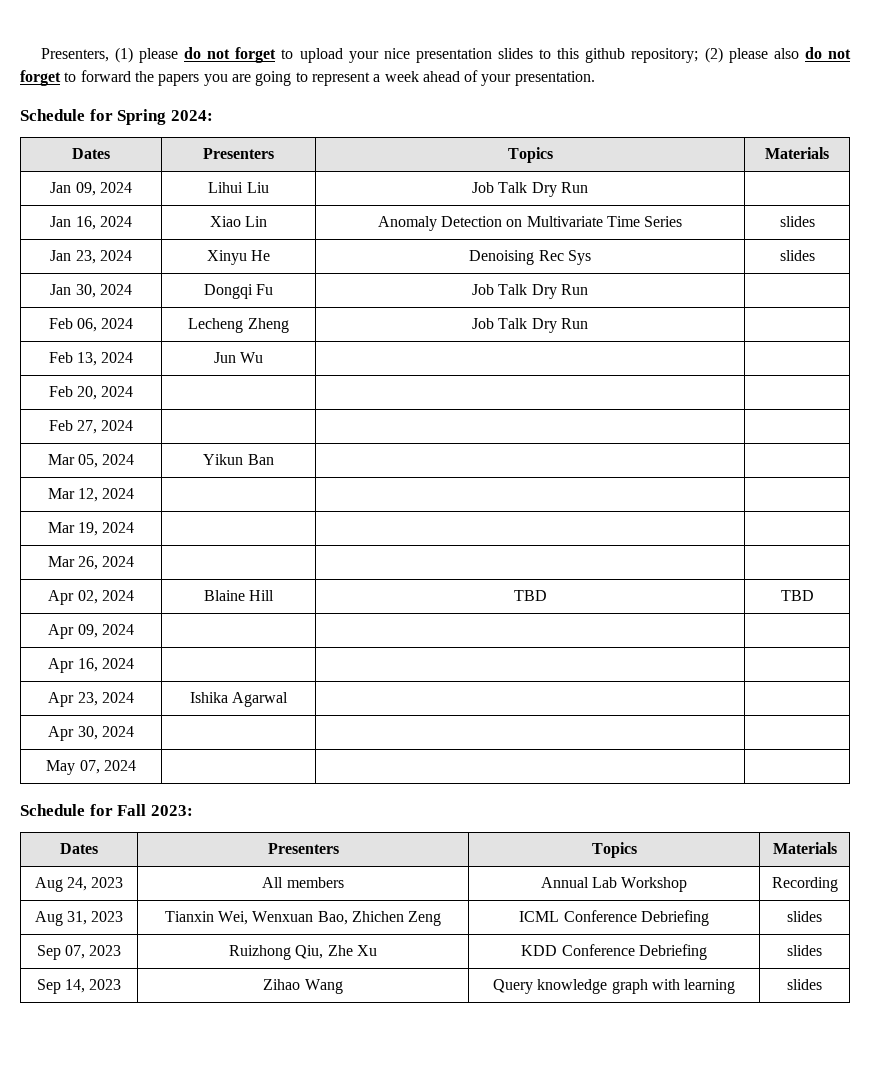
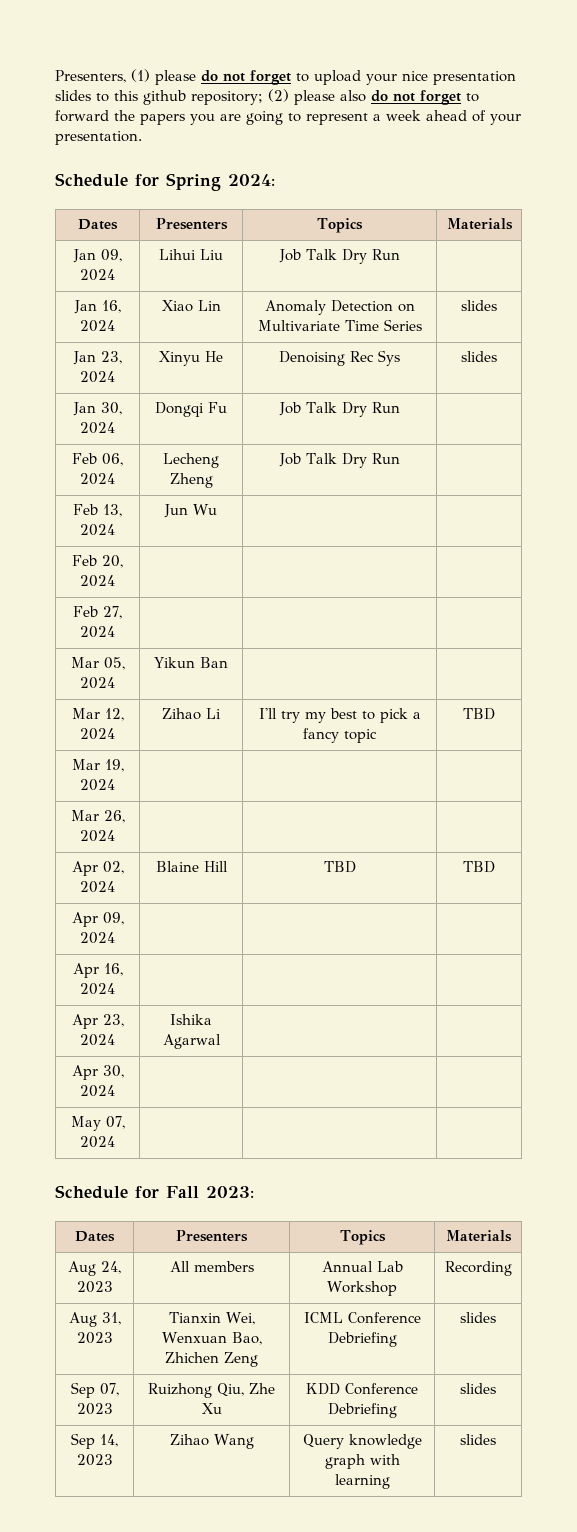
(135, 493) | | -> [162,708,221,720] [258,708,421,723] [303,728,377,743] [463,708,495,720] Zihao Li | I'll try my best to pick a fancy topic | TBD

